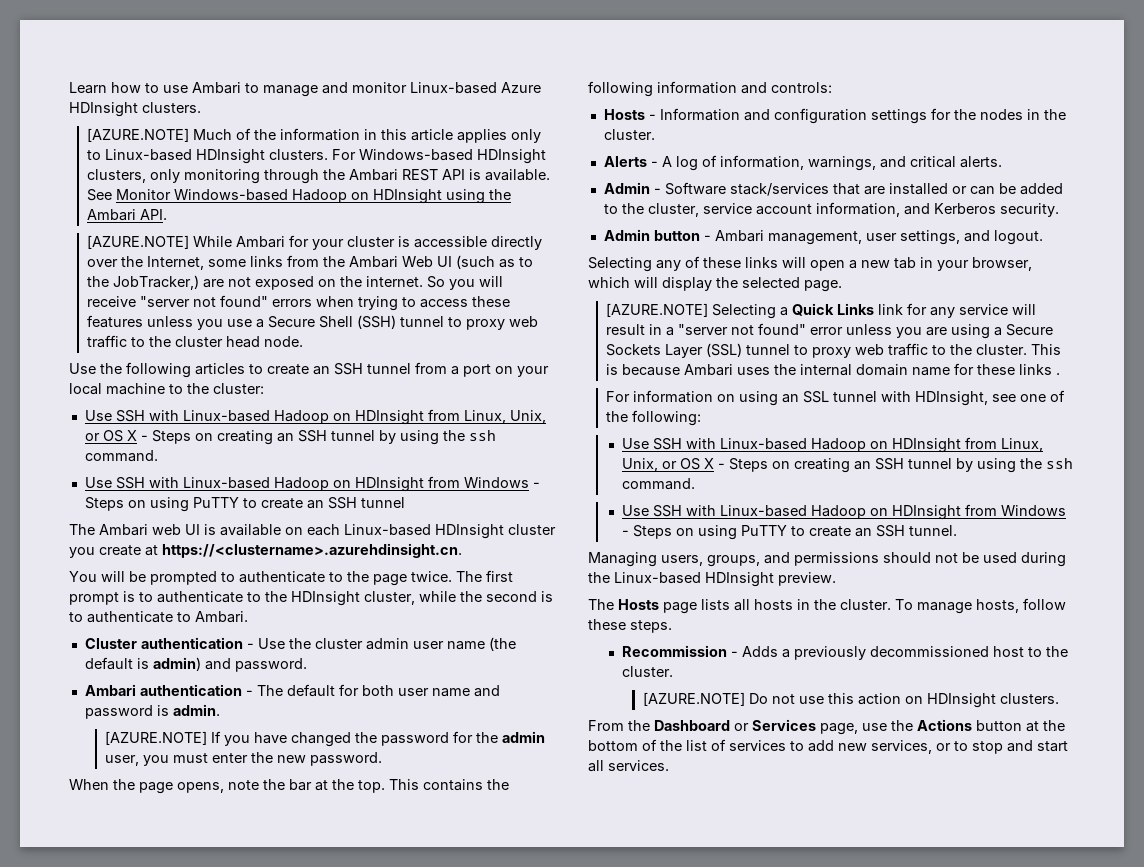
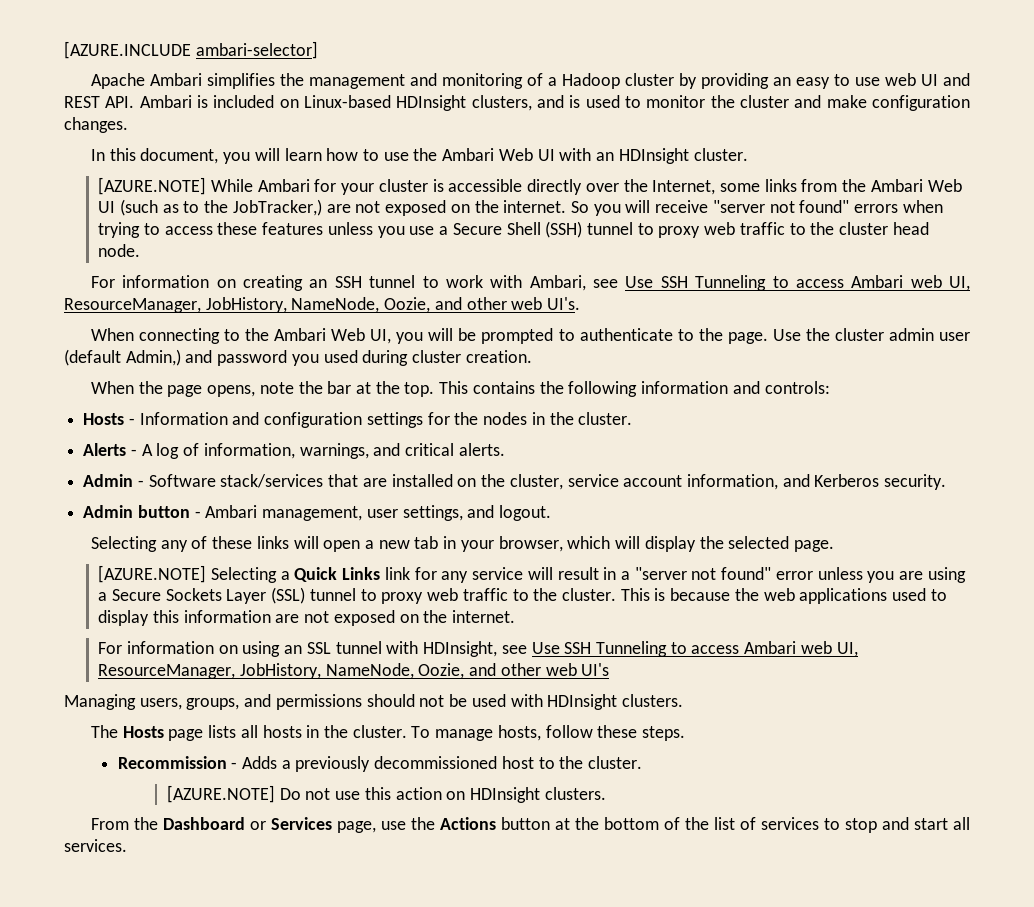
[69,82,541,97] [69,102,201,117] [87,128,542,143] [87,149,547,164] [87,169,551,184] [87,189,512,204] [87,209,168,221] Learn how to use Ambari to manage and monitor Linux-based Azure HDInsight clusters. // [AZURE.NOTE] Much of the information in this article applies only to Linux-based HDInsight clusters. For Windows-based HDInsight clusters, only monitoring through the Ambari REST API is available. See Monitor Windows-based Hadoop on HDInsight using the Ambari API. -> [64,41,318,59] [90,73,971,89] [64,95,971,111] [64,117,128,133] [90,148,748,164] [AZURE.INCLUDE ambari-selector] // Apache Ambari simplifies the management and monitoring of a Hadoop cluster by providing an easy to use web UI and REST API. Ambari is included on Linux-based HDInsight clusters, and is used to monitor the cluster and make configuration changes. // In this document, you will learn how to use the Ambari Web UI with an HDInsight cluster.
[69,362,549,378] [69,383,264,395] [84,409,546,425] [84,430,496,445] [84,450,158,462] [84,476,540,492] [84,497,405,512] [69,524,556,539] [69,543,462,558] [69,571,97,582] Use the following articles to create an SSH tunnel from a port on your local machine to the cluster: // Use SSH with Linux-based Hadoop on HDInsight from Linux, Unix, or OS X - Steps on creating an SSH tunnel by using the ssh command. // Use SSH with Linux-based Hadoop on HDInsight from Windows - Steps on using PuTTY to create an SSH tunnel // The Ambari web UI is available on each Linux-based HDInsight cluster you create at https://<clustername>.azurehdinsight.cn. // You -> [90,275,971,291] [64,297,581,313] [90,328,424,344] For information on creating an SSH tunnel to work with Ambari, see Use SSH Tunneling to access Ambari web UI, ResourceManager, JobHistory, NameNode, Oozie, and other web UI's. // When connecting to the Ambari Web UI, you
[373,570,513,586] [69,591,553,606] [69,611,248,623] [84,637,254,649] page twice. The first prompt is to authenticate to the HDInsight cluster, while the second is to authenticate to Ambari. // Cluster authentication - -> [727,332,768,344] page.
[446,637,516,651] [84,657,307,672] [84,684,500,697] [84,704,220,719] [105,731,546,747] [105,752,383,766] name (the default is admin) and password. // Ambari authentication - The default for both user name and password is admin. // [AZURE.NOTE] If you have changed the password for the admin user, you must enter the new password. -> [64,349,532,366] (default Admin,) and password you used during cluster creation.
[951,183,1063,195] [603,204,618,214] or can be added to -> [457,478,477,487] on
[684,363,1061,376] Ambari uses the internal domain name for these links . -> [734,588,947,604] [98,610,516,626] the web applications used to display this information are not exposed on the internet.
[1020,390,1066,402] [606,410,702,426] [622,437,1044,453] [622,458,1074,473] [622,478,696,490] [622,504,1067,520] [622,525,958,540] one of the following: // Use SSH with Linux-based Hadoop on HDInsight from Linux, Unix, or OS X - Steps on creating an SSH tunnel by using the ssh command. // Use SSH with Linux-based Hadoop on HDInsight from Windows - Steps on using PuTTY to create an SSH tunnel. -> [531,641,858,657] [98,663,610,679] Use SSH Tunneling to access Ambari web UI, ResourceManager, JobHistory, NameNode, Oozie, and other web UI's
[1021,552,1066,567] [588,572,836,587] during the Linux-based HDInsight preview. -> [510,694,683,710] with HDInsight clusters.
[808,740,968,754] add new services, or to -> (840, 824) none

